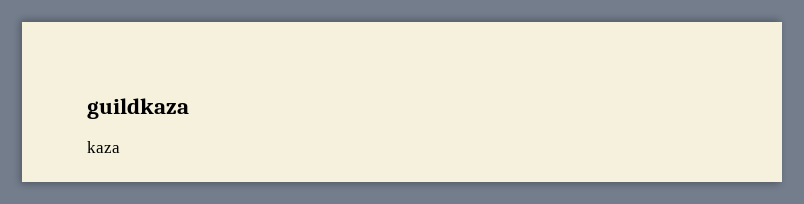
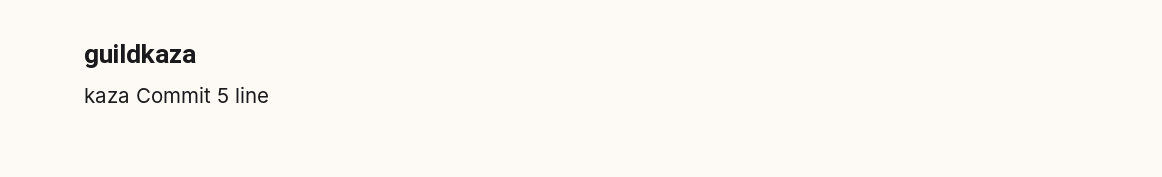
(120, 147) none -> [136,86,269,103] Commit 5 line

